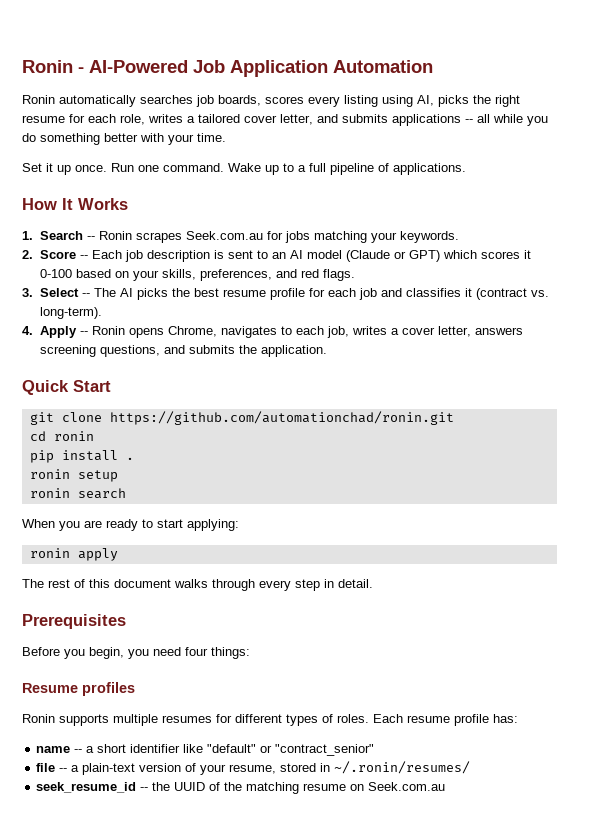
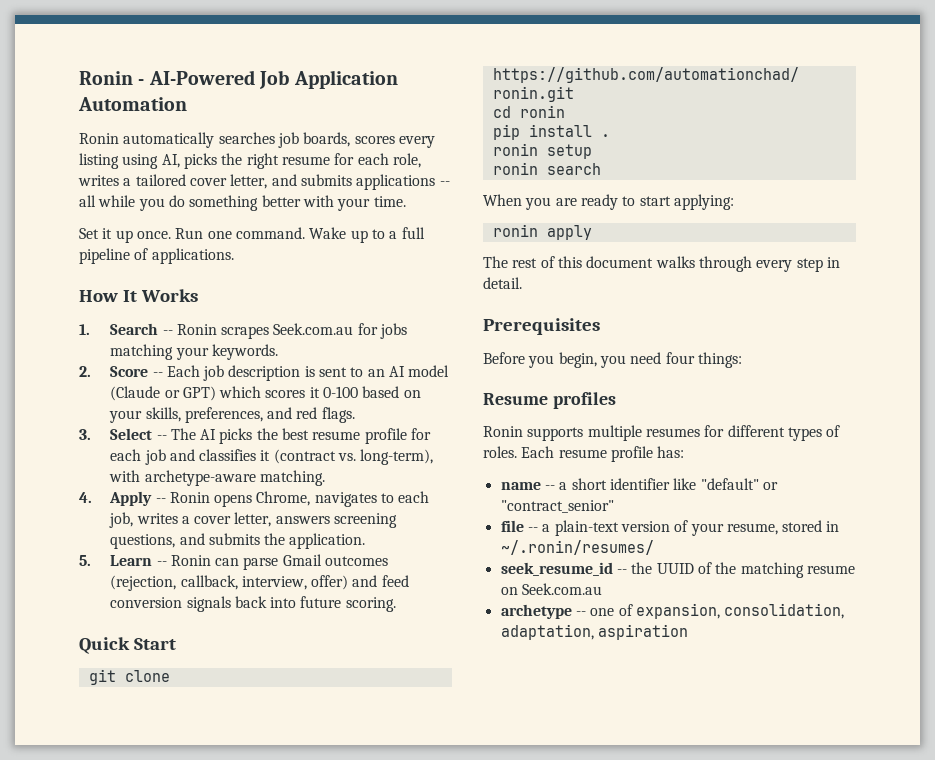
[39,307,102,319] long-term). -> [360,449,434,465] [109,470,325,486] long-term), with archetype-aware matching.
(327, 351) none -> [79,554,389,570] [110,575,409,591] [110,596,396,612] // 5. Learn -- Ronin can parse Gmail outcomes (rejection, callback, interview, offer) and feed conversion signals back into future scoring.
(446, 786) none -> [500,603,845,619] [500,624,688,640] // archetype -- one of expansion, consolidation, adaptation, aspiration

